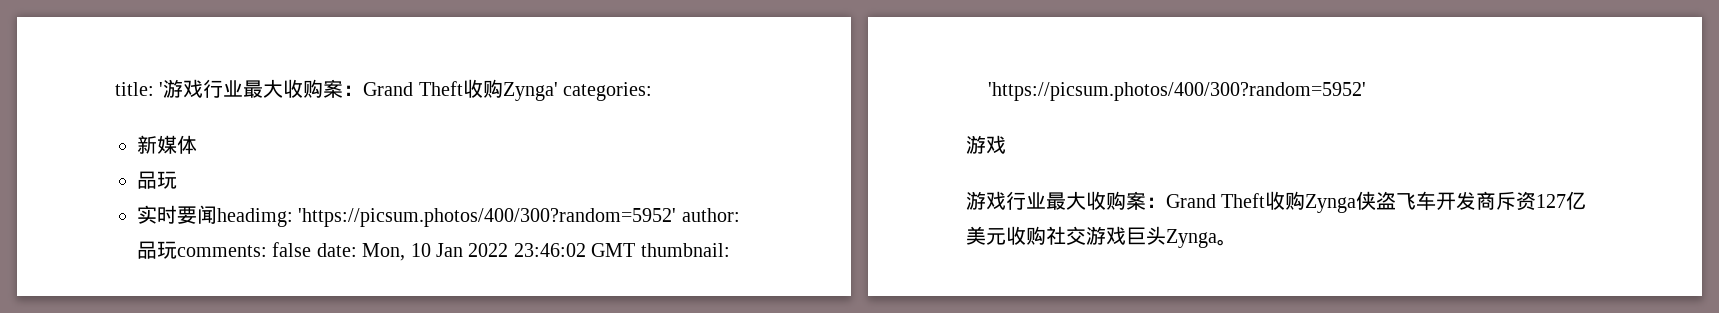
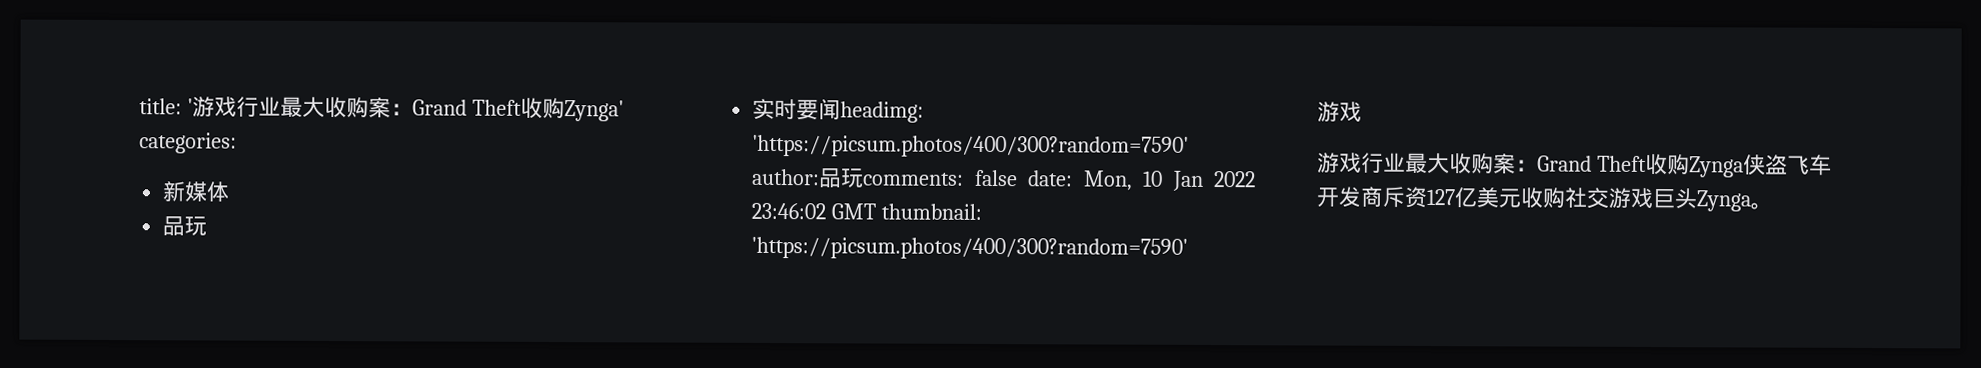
[298,208,677,227] 'https://picsum.photos/400/300?random=5952' -> [752,134,1190,158] 'https://picsum.photos/400/300?random=7590'
[988,82,1366,101] 'https://picsum.photos/400/300?random=5952' -> [751,236,1189,260] 'https://picsum.photos/400/300?random=7590'

